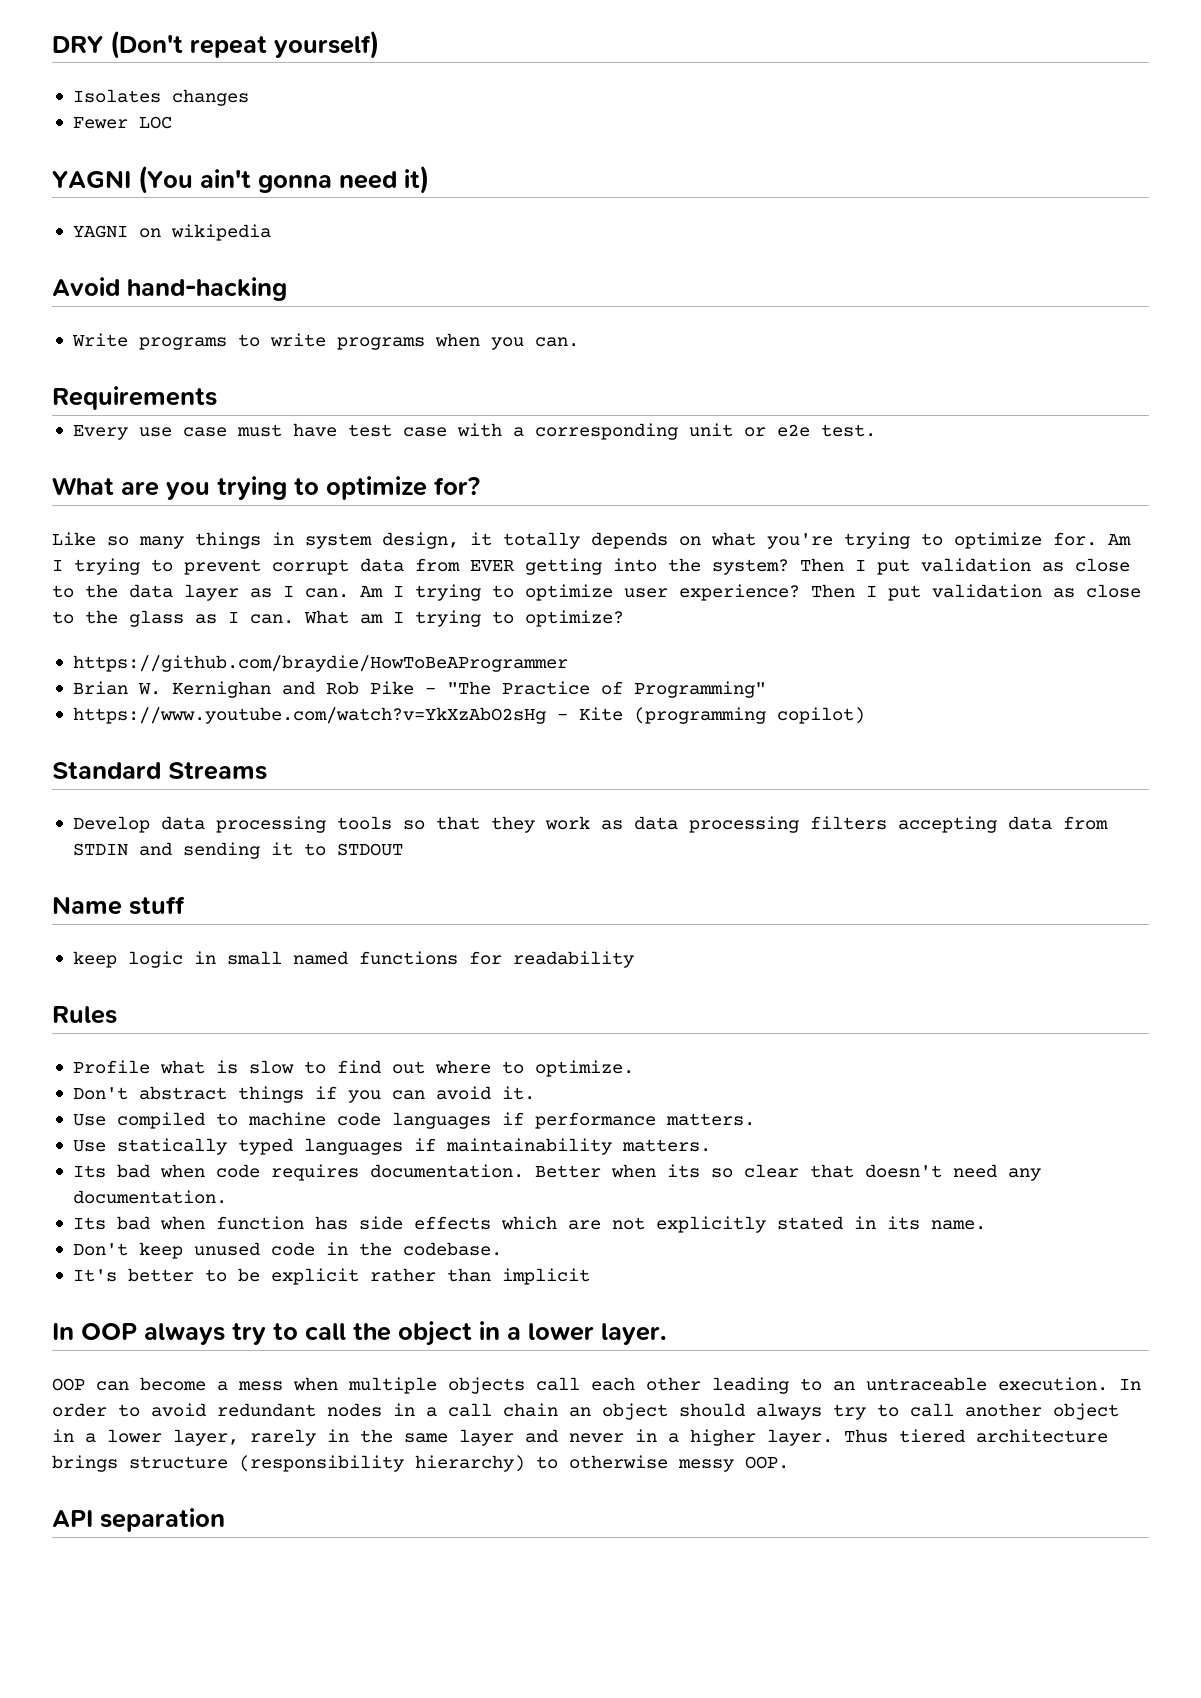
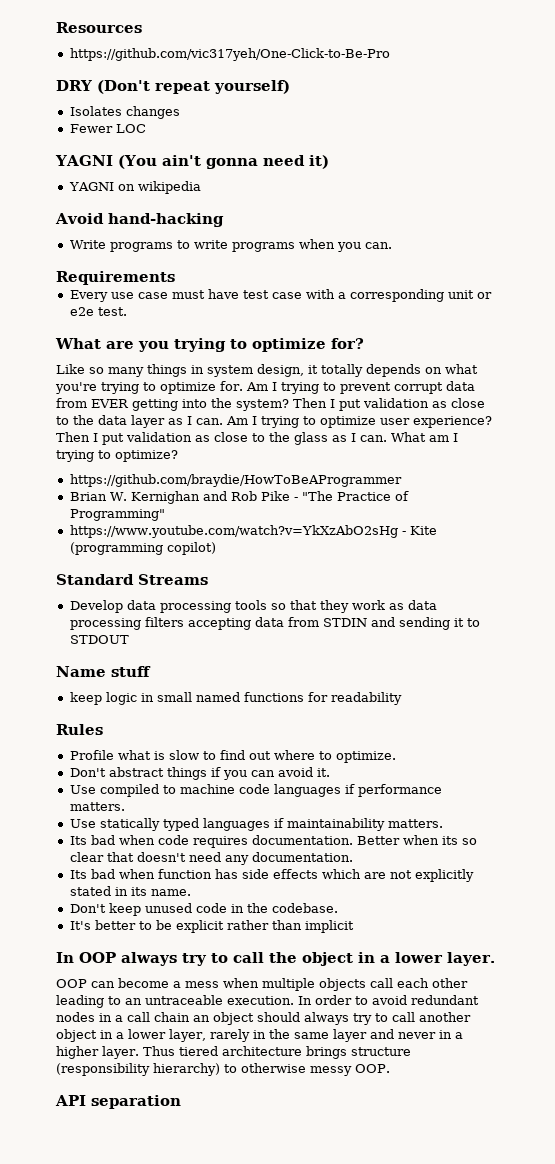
(52, 44) none -> [56,22,142,33] [69,48,390,61] Resources // https://github.com/vic317yeh/One-Click-to-Be-Pro //

